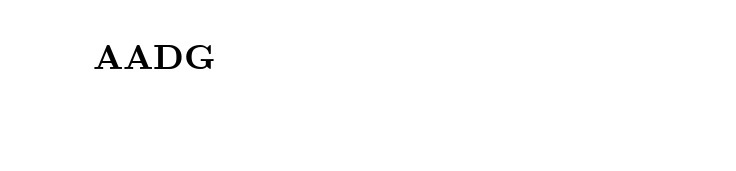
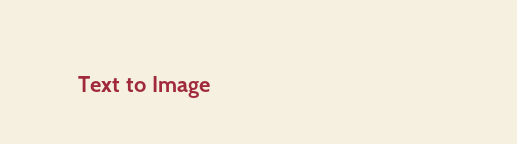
[93,45,216,69] AADG -> [78,76,210,98] Text to Image

